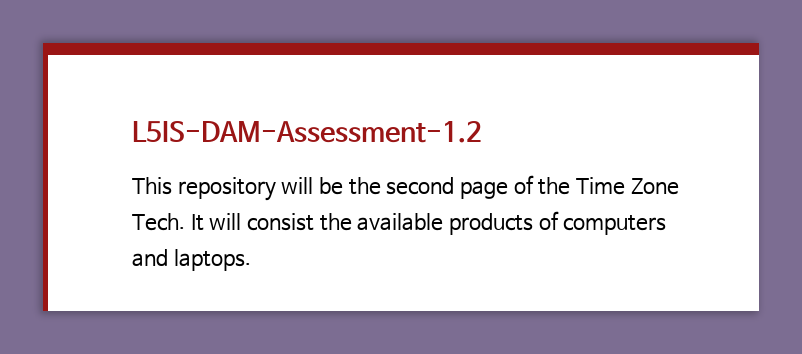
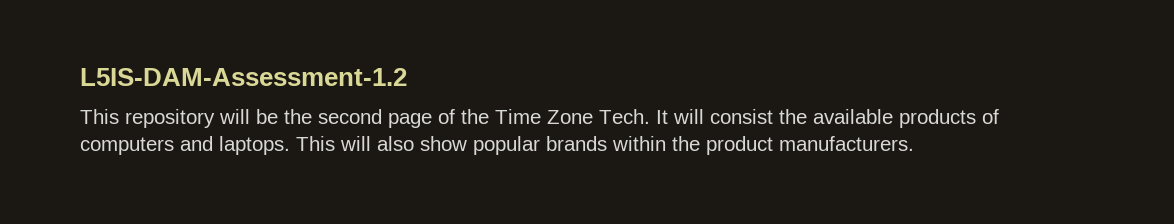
(251, 260) none -> [296,136,914,155] This will also show popular brands within the product manufacturers.

